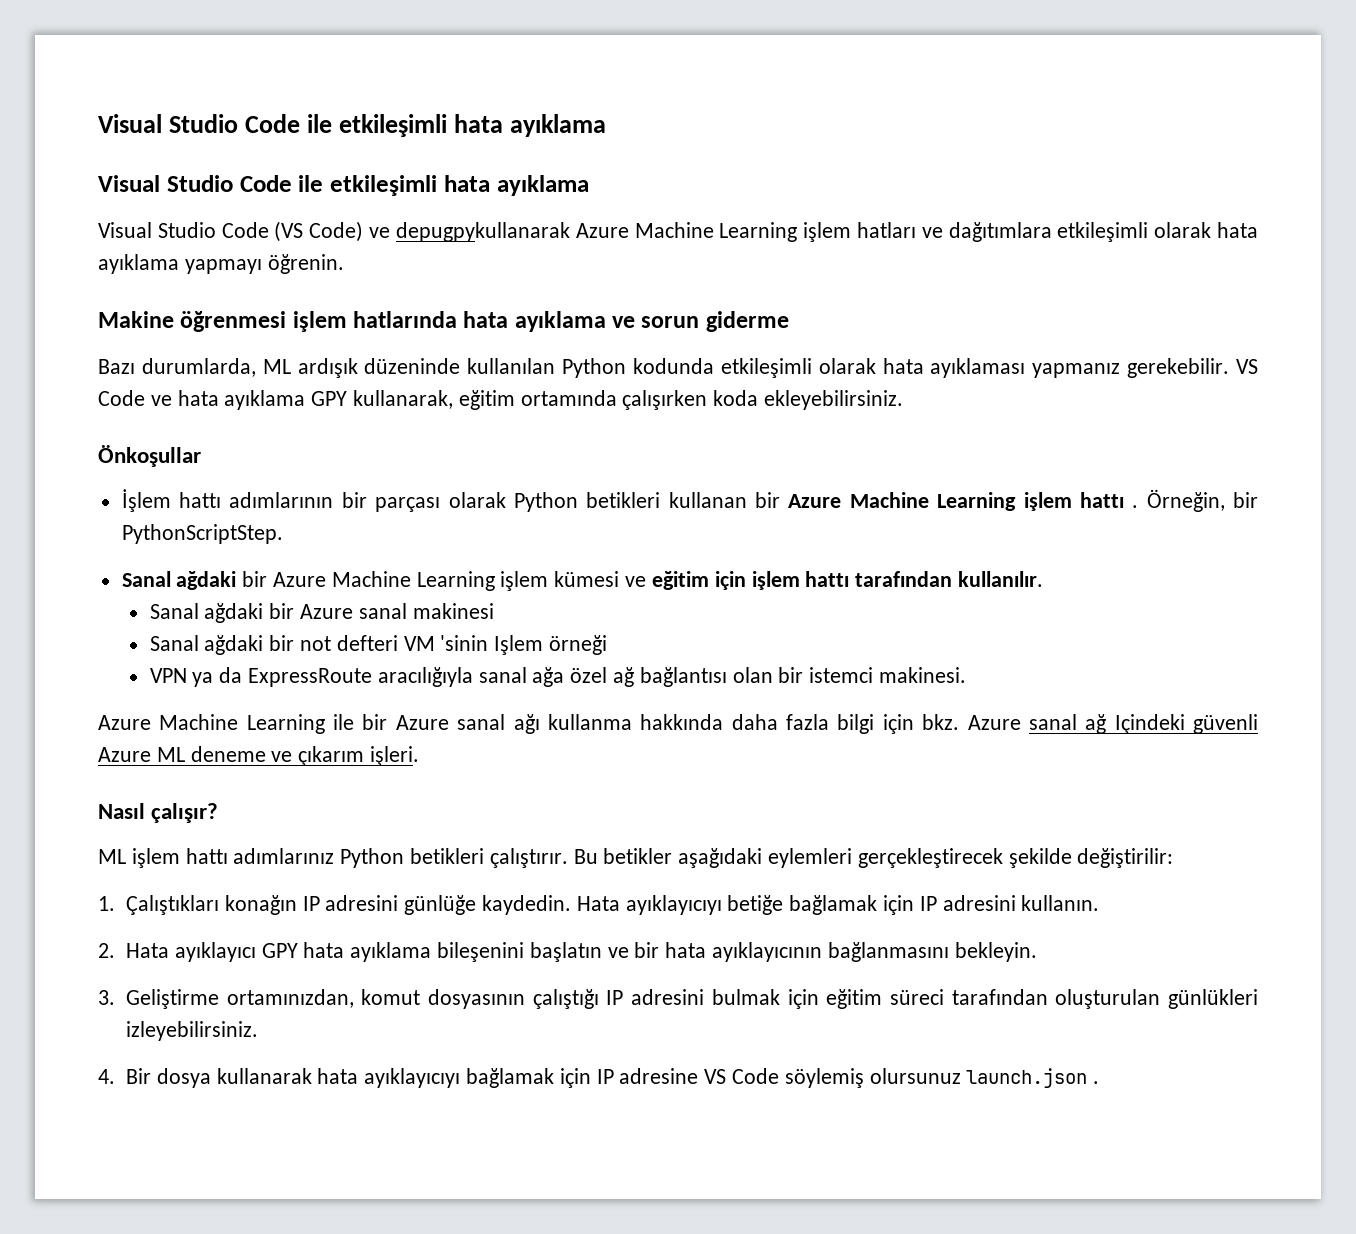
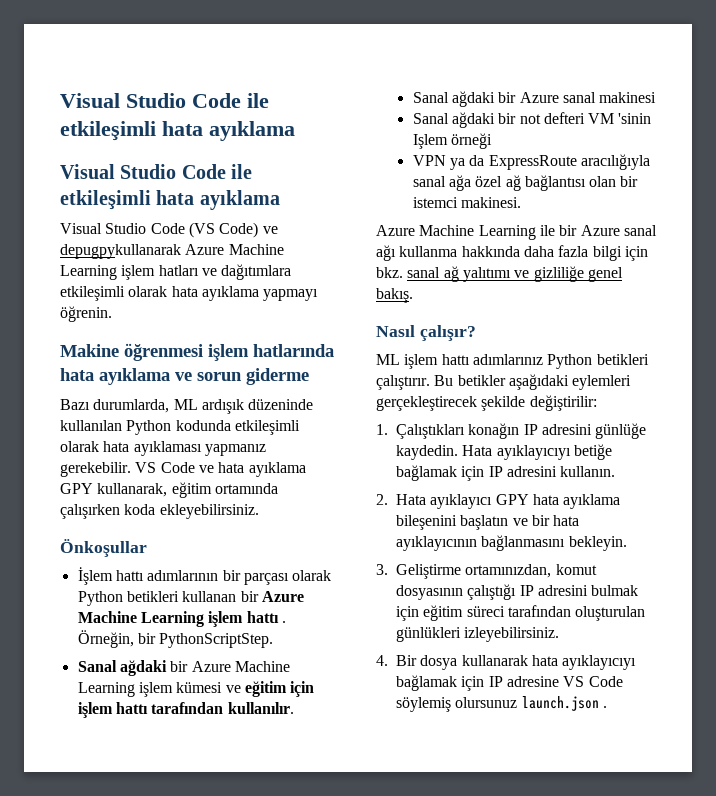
[967,715,1021,730] Azure -> (403, 272) none
[1114,714,1258,734] [98,746,420,766] Içindeki güvenli Azure ML deneme ve çıkarım işleri. -> [462,266,623,282] [376,288,413,303] yalıtımı ve gizliliğe genel bakış.

